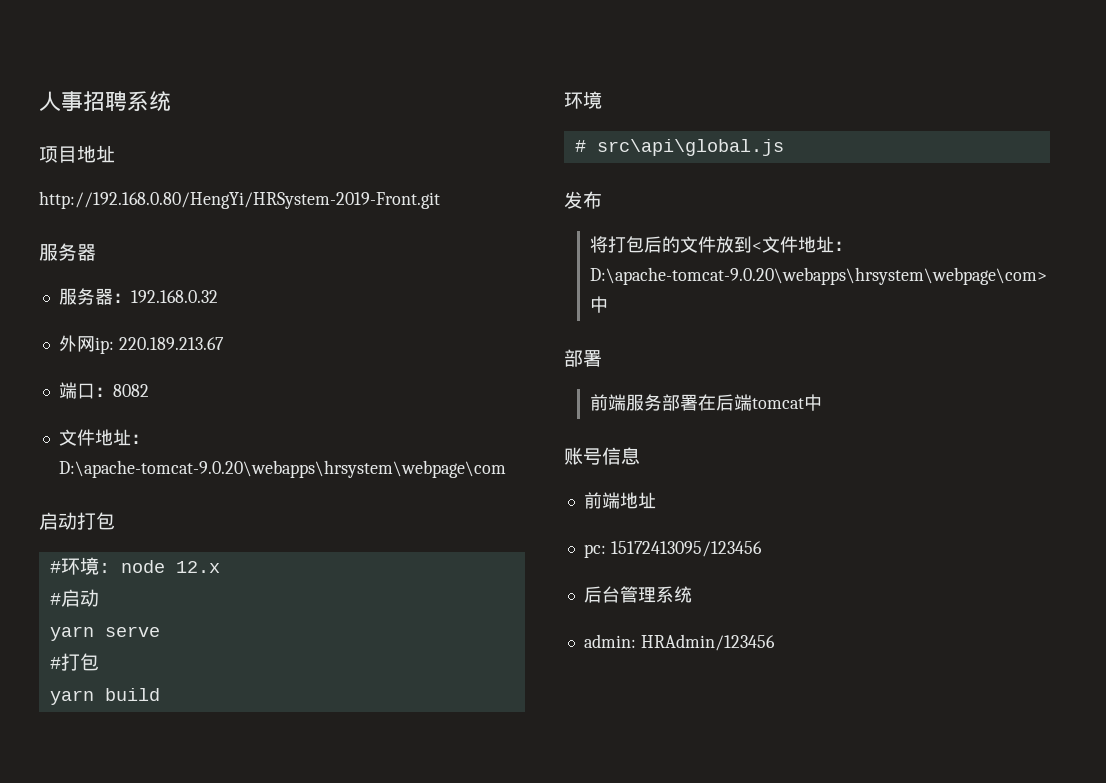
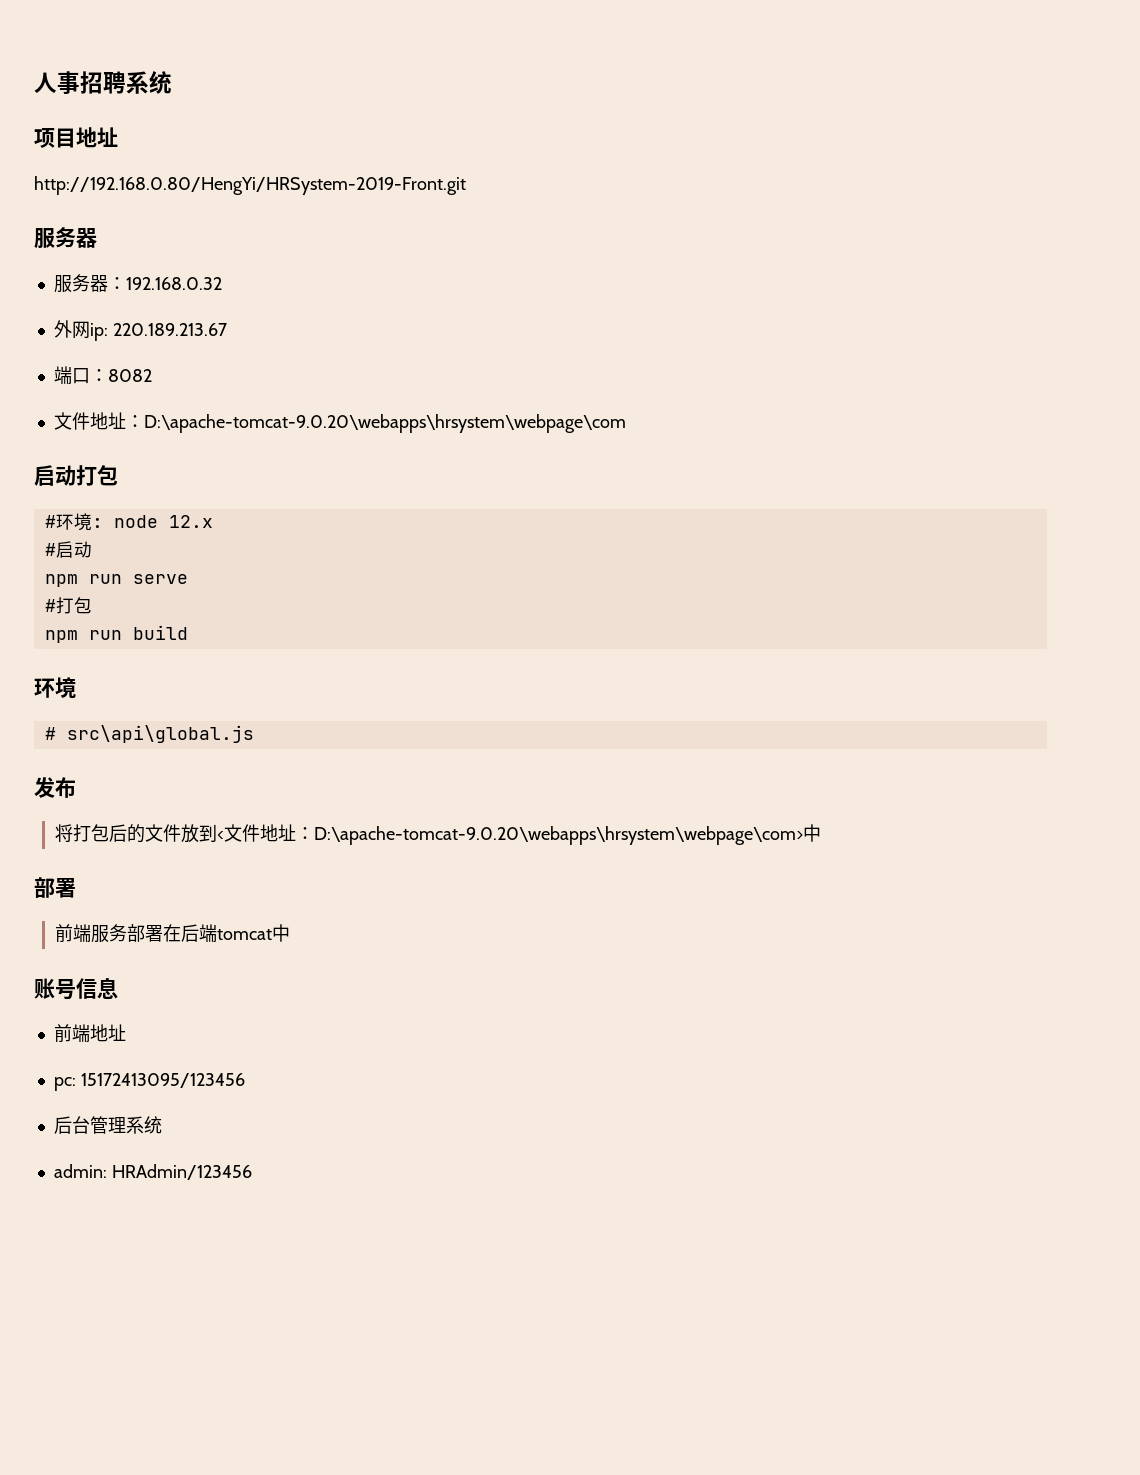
[49,626,94,641] yarn -> [44,574,122,587] npm run
[49,690,94,705] yarn -> [44,630,122,643] npm run

